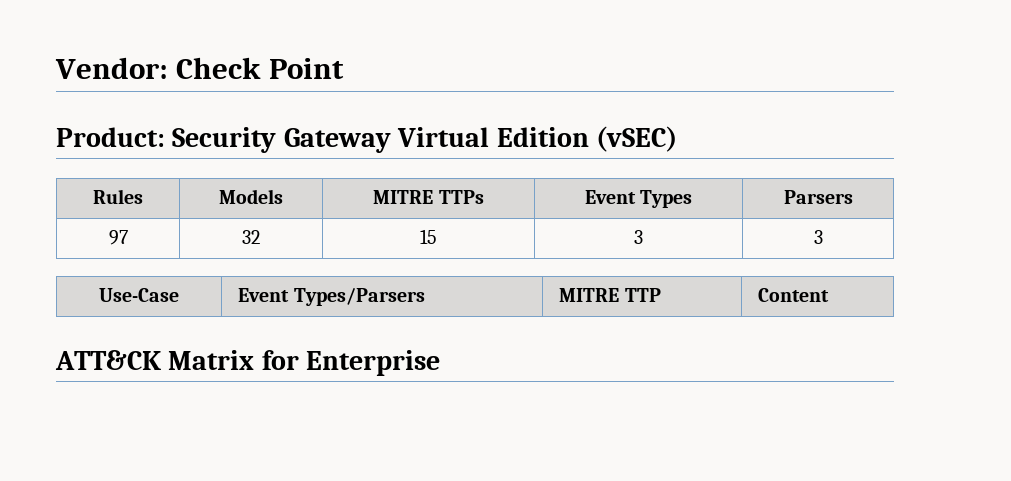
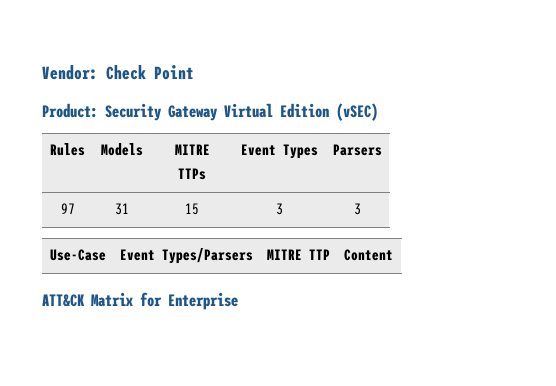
[242,230,260,244] 32 -> [114,203,129,215] 31

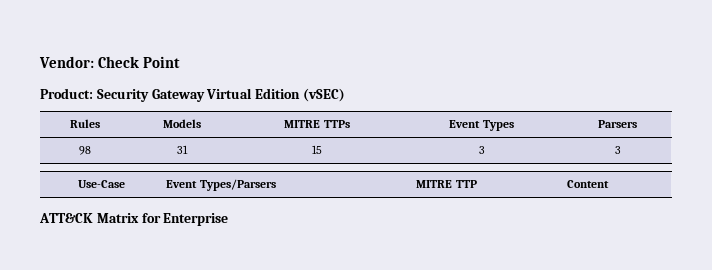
[60,203,75,214] 97 -> [78,146,91,155] 98

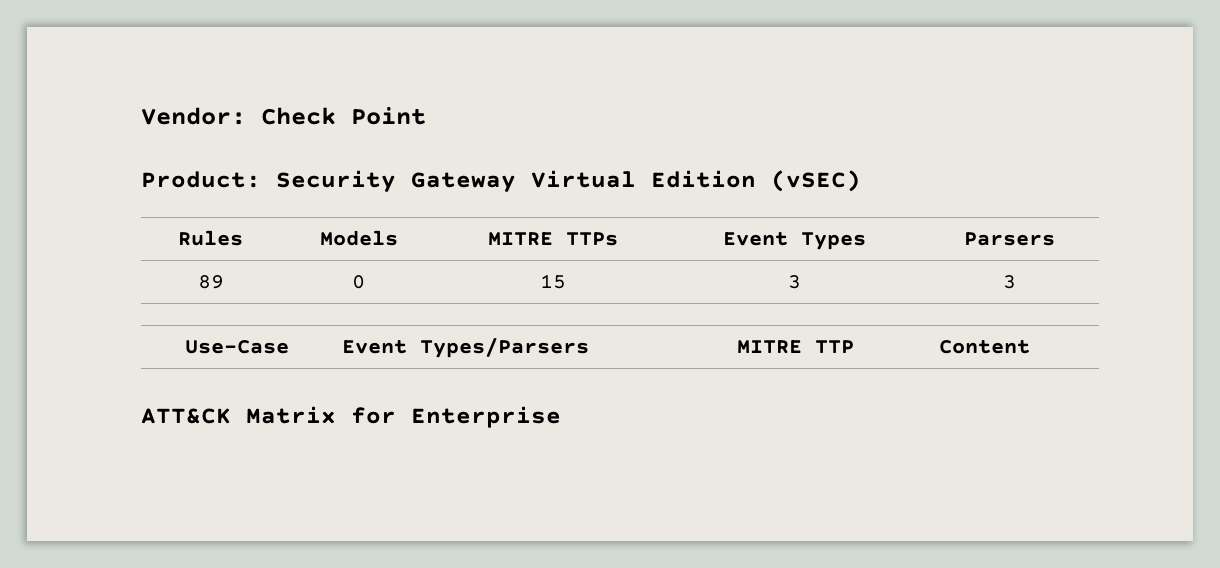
[78,146,91,155] [176,145,188,154] 98 | 31 -> [197,275,224,289] [352,275,365,289] 89 | 0

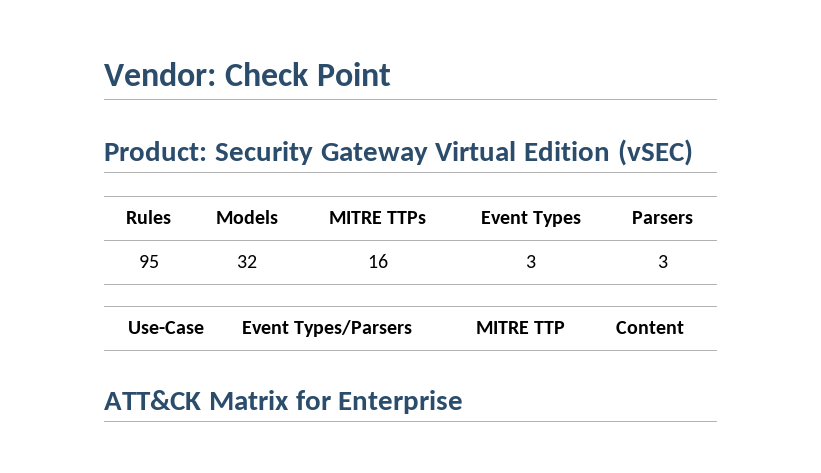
[197,275,224,289] [352,275,365,289] [540,274,566,289] 89 | 0 | 15 -> [138,255,159,268] [237,255,257,268] [367,254,388,268] 95 | 32 | 16

